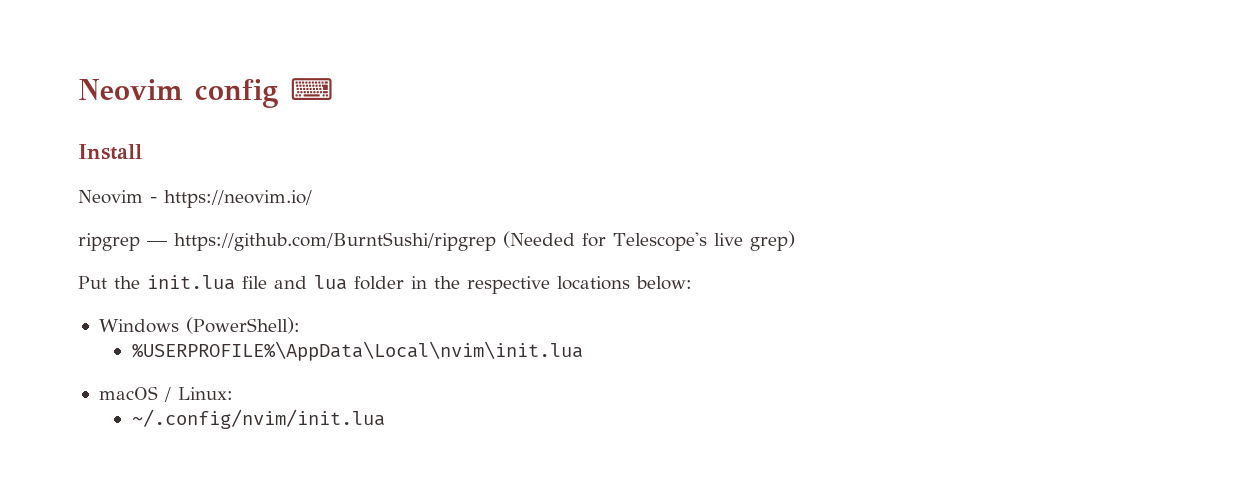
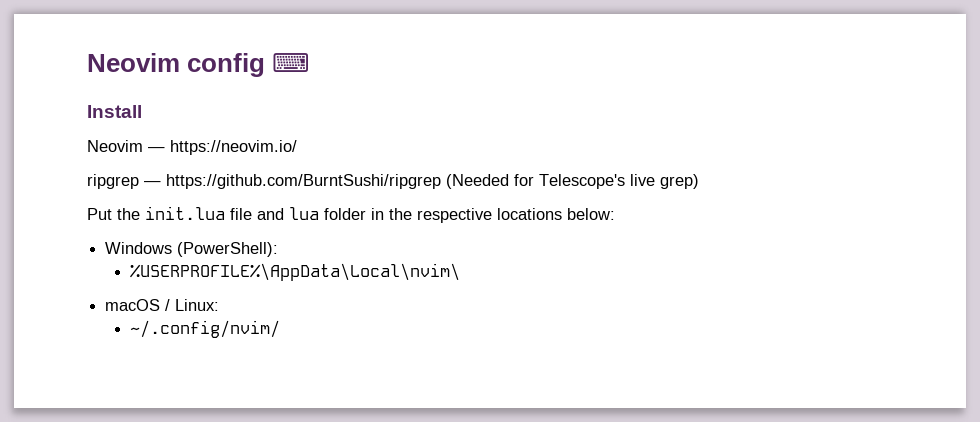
[150,197,157,203] - -> [148,147,165,152] —
[131,341,583,361] %USERPROFILE%\AppData\Local\nvim\init.lua -> [129,263,460,281] %USERPROFILE%\AppData\Local\nvim\
[131,409,385,429] ~/.config/nvim/init.lua -> [129,320,280,338] ~/.config/nvim/

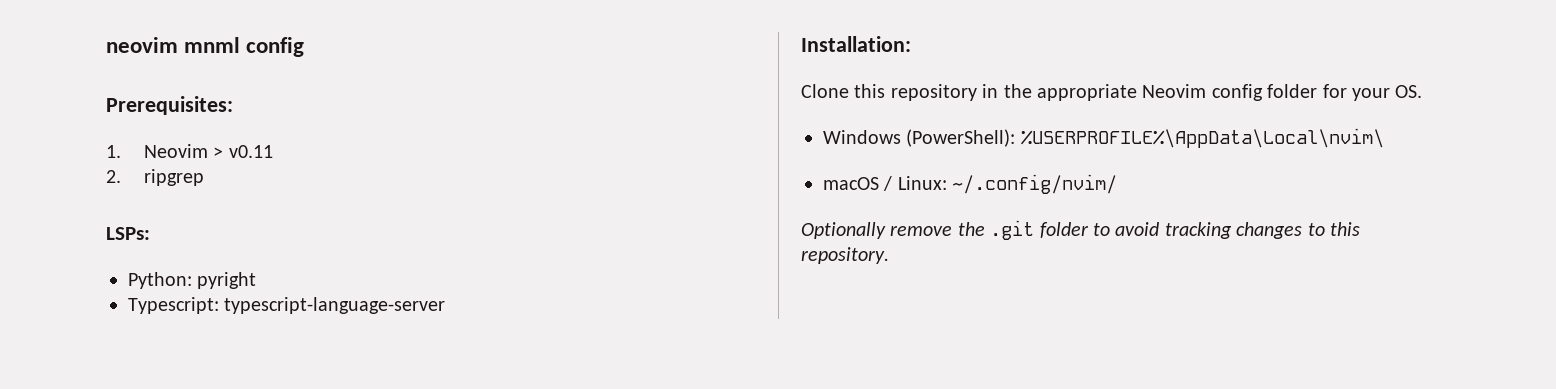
[87,53,311,77] [87,105,142,118] [87,140,297,155] [87,174,699,189] [87,206,615,223] Neovim config ⌨ // Install // Neovim — https://neovim.io/ // ripgrep — https://github.com/BurntSushi/ripgrep (Needed for Telescope's live grep) // Put the init.lua file and lua folder in the respective locations below: -> [106,37,305,57] [106,96,233,115] [106,144,273,158] [106,169,205,186] [106,227,150,240] [128,272,257,289] [128,297,446,314] [801,36,911,52] [801,84,1423,101] neovim mnml config // Prerequisites: // 1. Neovim > v0.11 // 2. ripgrep // LSPs: // Python: pyright // Typescript: typescript-language-server // Installation: // Clone this repository in the appropriate Neovim config folder for your OS.
(279, 249) // -> (1016, 138) none
[129,320,280,338] // ~/.config/nvim/ -> [952,174,1118,194] [801,220,1360,240] [801,247,889,264] ~/.config/nvim/ // Optionally remove the .git folder to avoid tracking changes to this repository.

